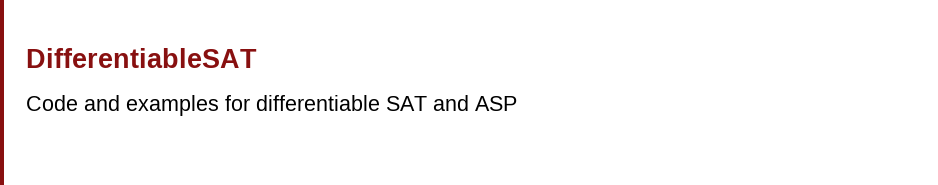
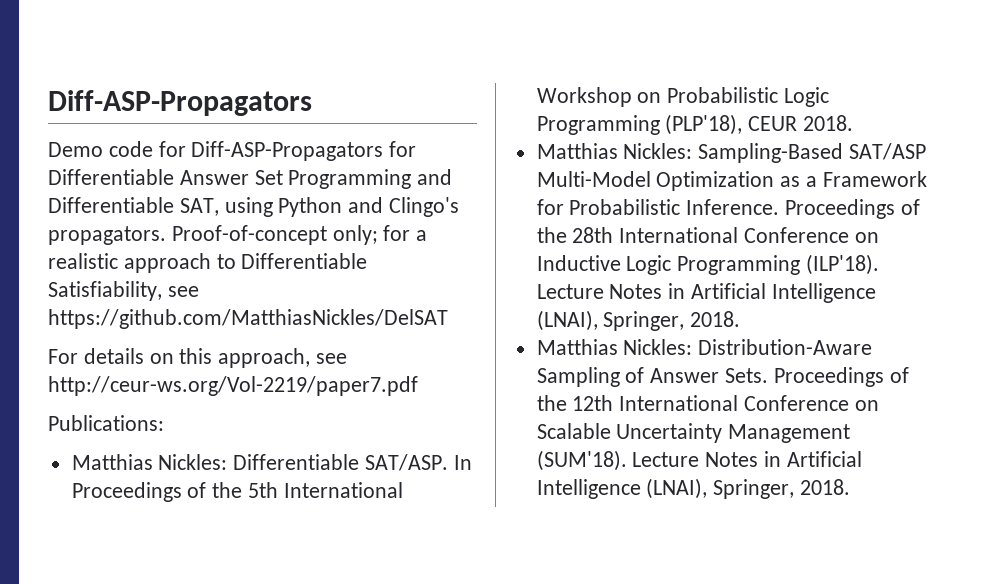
[26,48,257,68] [26,95,517,116] DifferentiableSAT // Code and examples for differentiable SAT and ASP -> [48,90,312,116] [48,141,417,161] [48,169,453,189] [48,197,460,217] [48,225,428,245] [48,253,368,273] [48,281,199,301] [48,309,448,329] [48,348,348,368] [48,376,418,396] [48,415,164,431] [71,454,472,471] [71,482,403,502] [536,87,830,107] [536,114,854,135] [536,143,927,163] [536,171,927,191] [536,199,920,219] [536,227,879,243] [536,254,880,275] [536,283,876,303] [536,310,741,331] [536,339,873,355] [536,367,909,387] [536,395,879,411] [536,423,851,443] [536,450,862,471] [536,478,851,499] Diff-ASP-Propagators // Demo code for Diff-ASP-Propagators for Differentiable Answer Set Programming and Differentiable SAT, using Python and Clingo's propagators. Proof-of-concept only; for a realistic approach to Differentiable Satisfiability, see https://github.com/MatthiasNickles/DelSAT // For details on this approach, see http://ceur-ws.org/Vol-2219/paper7.pdf // Publications: // Matthias Nickles: Differentiable SAT/ASP. In Proceedings of the 5th International Workshop on Probabilistic Logic Programming (PLP'18), CEUR 2018. // Matthias Nickles: Sampling-Based SAT/ASP Multi-Model Optimization as a Framework for Probabilistic Inference. Proceedings of the 28th International Conference on Inductive Logic Programming (ILP'18). Lecture Notes in Artificial Intelligence (LNAI), Springer, 2018. // Matthias Nickles: Distribution-Aware Sampling of Answer Sets. Proceedings of the 12th International Conference on Scalable Uncertainty Management (SUM'18). Lecture Notes in Artificial Intelligence (LNAI), Springer, 2018.

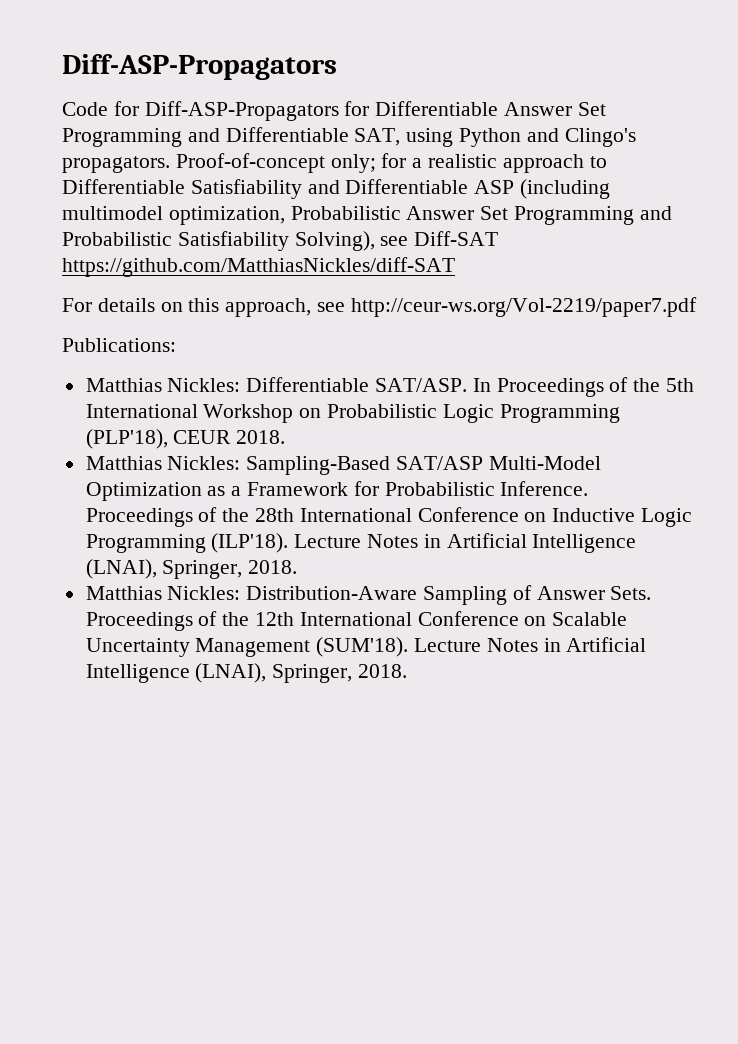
[48,141,153,157] Demo code -> [62,102,108,116] Code
[48,281,199,301] [48,309,448,329] Satisfiability, see https://github.com/MatthiasNickles/DelSAT -> [190,179,611,199] [62,206,672,225] [62,231,499,251] [62,257,455,277] Satisfiability and Differentiable ASP (including multimodel optimization, Probabilistic Answer Set Programming and Probabilistic Satisfiability Solving), see Diff-SAT https://github.com/MatthiasNickles/diff-SAT

